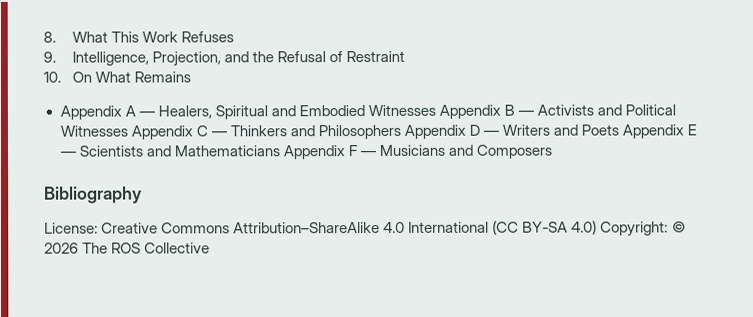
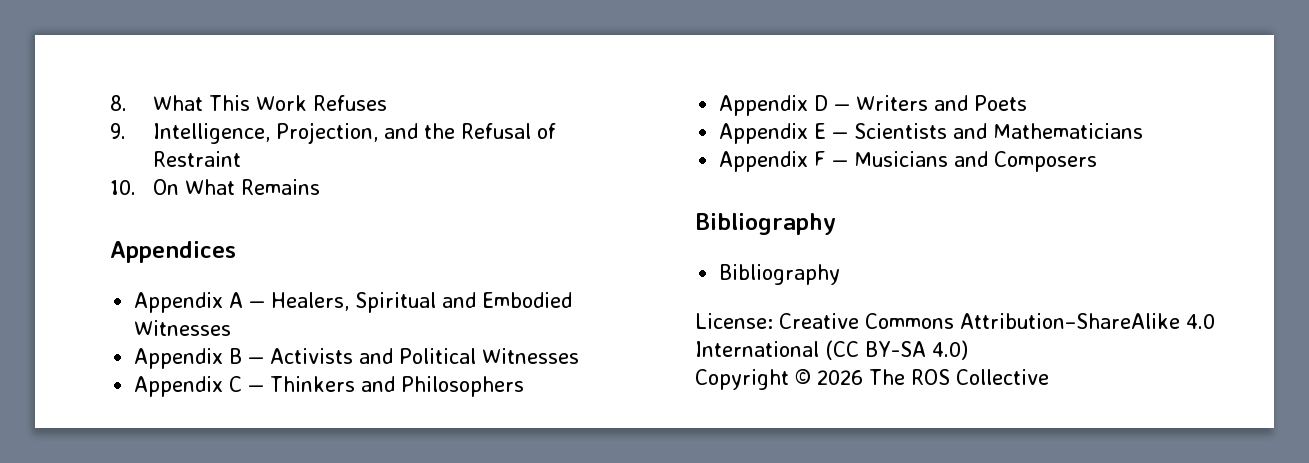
(191, 77) none -> [110,241,236,263] // Appendices
(436, 110) none -> (232, 328) //
(128, 131) none -> (580, 356) //
(401, 132) none -> (525, 386) //
(620, 130) none -> (1028, 103) //
(280, 151) none -> (1144, 131) //
(143, 195) none -> [719,264,841,285] // Bibliography
[600,221,669,237] Copyright: -> [695,369,789,390] // Copyright

